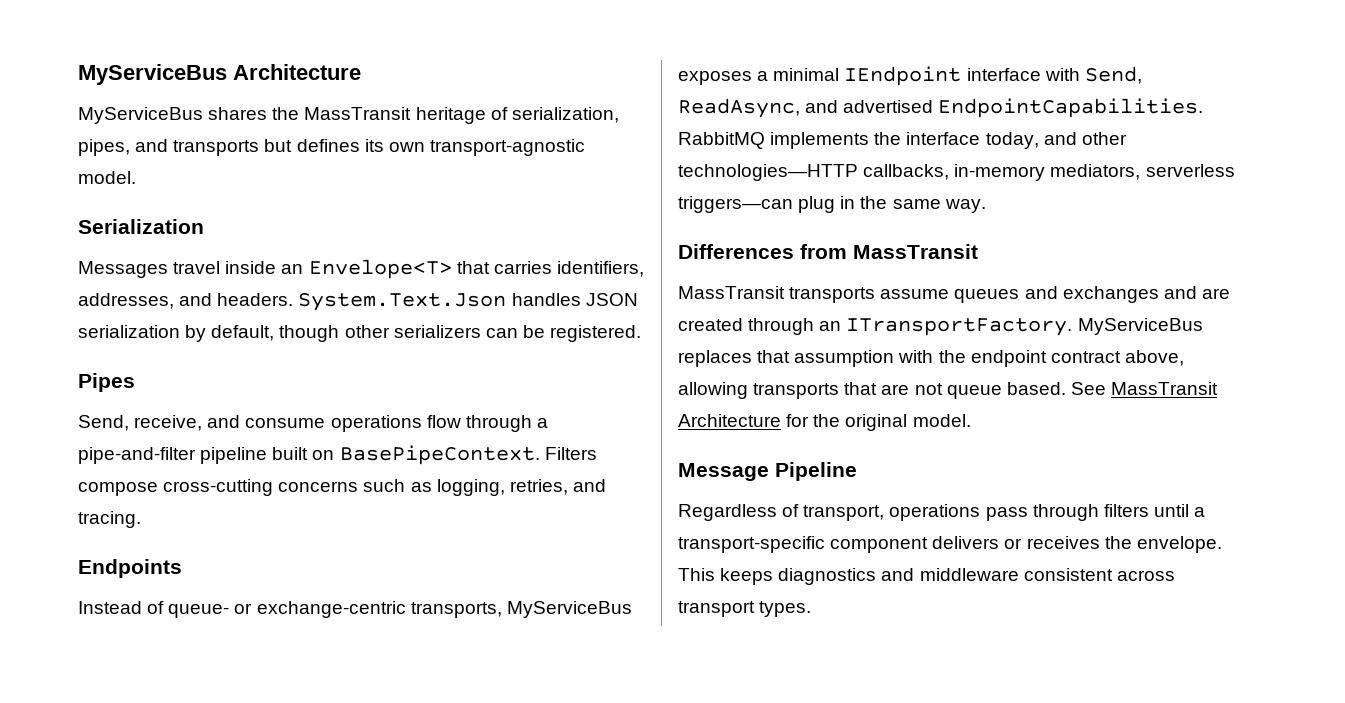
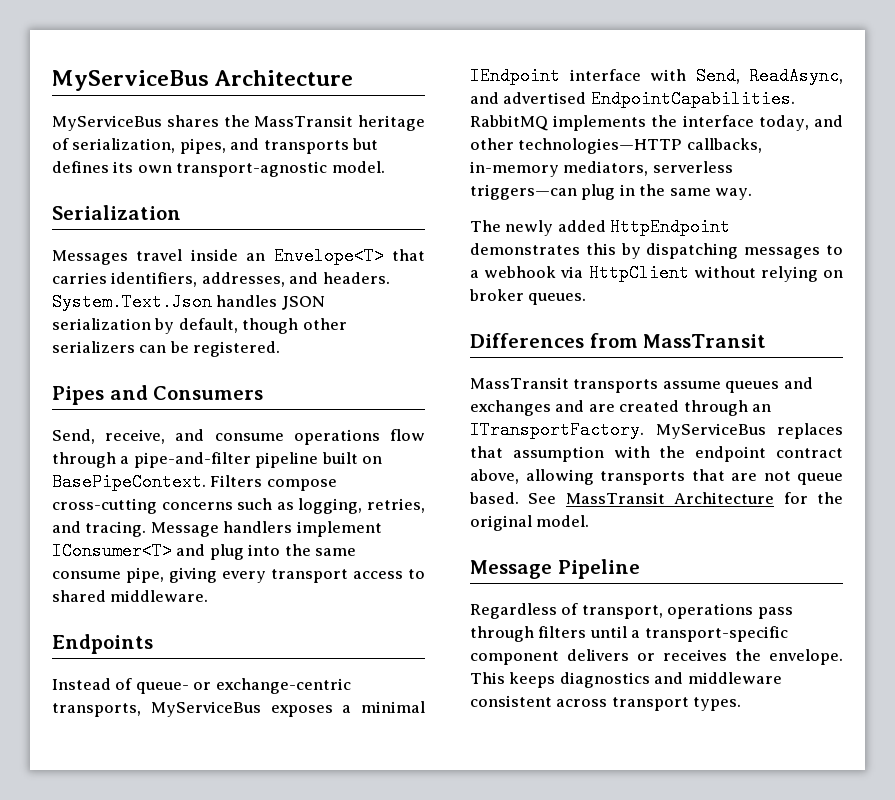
(135, 382) none -> [109,385,264,400] and Consumers
(141, 519) none -> [150,521,382,537] [52,542,357,560] [52,567,425,583] [52,590,209,602] Message handlers implement IConsumer<T> and plug into the same consume pipe, giving every transport access to shared middleware.
(986, 206) none -> [470,218,731,236] [470,243,843,259] [470,264,843,282] [469,289,587,305] // The newly added HttpEndpoint demonstrates this by dispatching messages to a webhook via HttpClient without relying on broker queues.

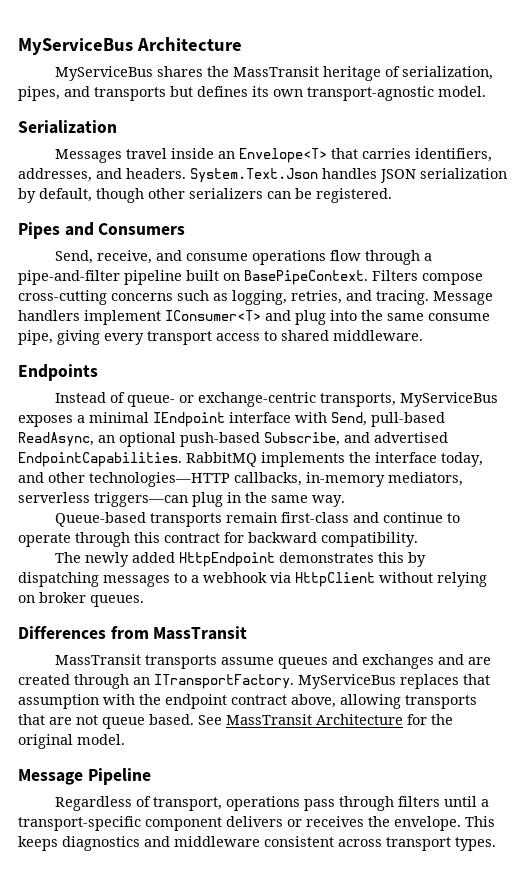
[749,67,843,85] ReadAsync, -> [371,412,445,427] [18,432,340,447] pull-based ReadAsync, an optional push-based Subscribe,
(753, 194) none -> [55,512,461,527] [18,532,418,547] // Queue-based transports remain first-class and continue to operate through this contract for backward compatibility.

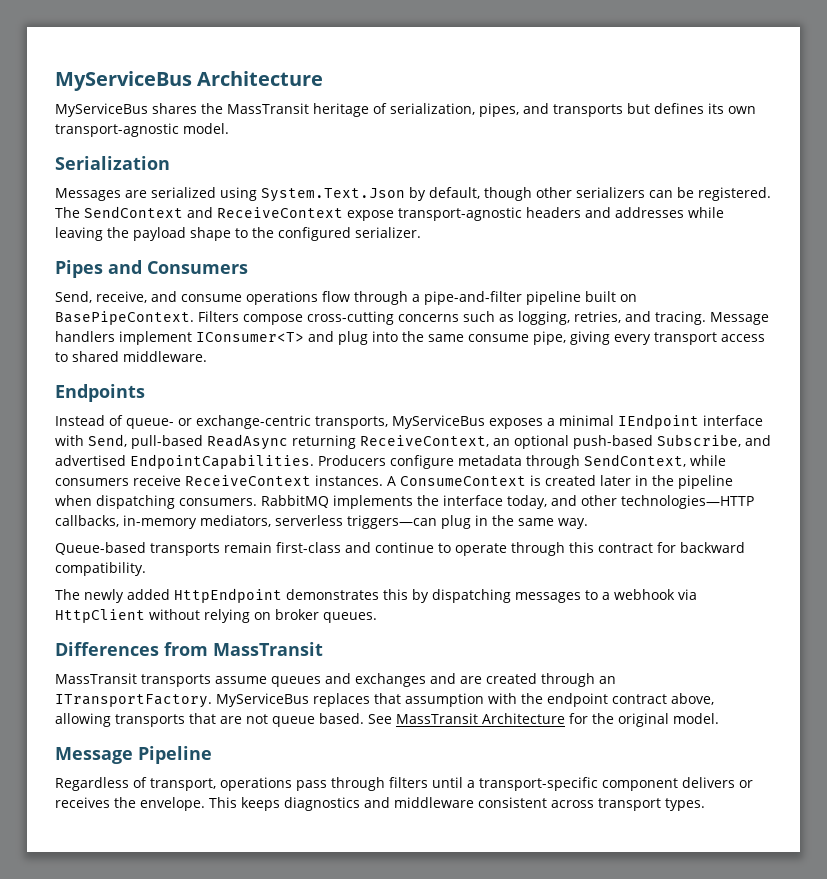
[126,148,493,163] [18,168,507,183] travel inside an Envelope<T> that carries identifiers, addresses, and headers. System.Text.Json handles JSON serialization -> [125,187,405,202] are serialized using System.Text.Json
(392, 195) none -> [55,206,724,221] [55,227,421,241] The SendContext and ReceiveContext expose transport-agnostic headers and addresses while leaving the payload shape to the configured serializer.
[18,432,94,447] ReadAsync, -> [207,434,489,450] ReadAsync returning ReceiveContext,
(182, 459) none -> [318,454,726,469] [55,475,733,489] [55,495,257,509] Producers configure metadata through SendContext, while consumers receive ReceiveContext instances. A ConsumeContext is created later in the pipeline when dispatching consumers.

